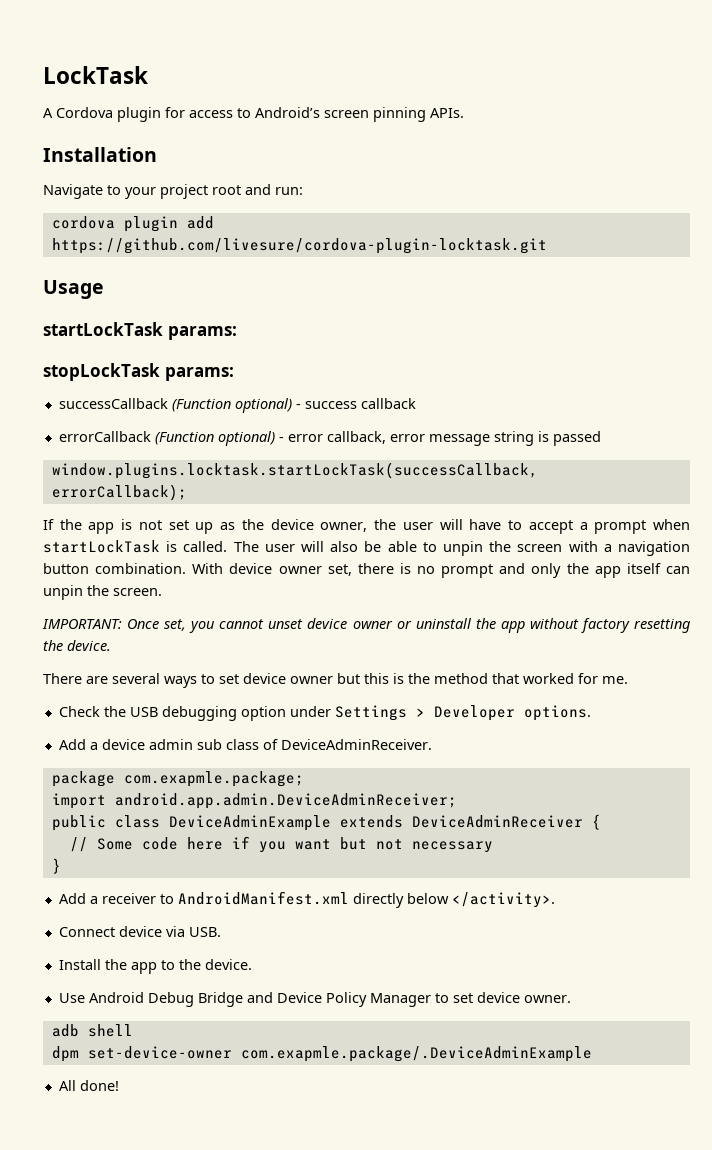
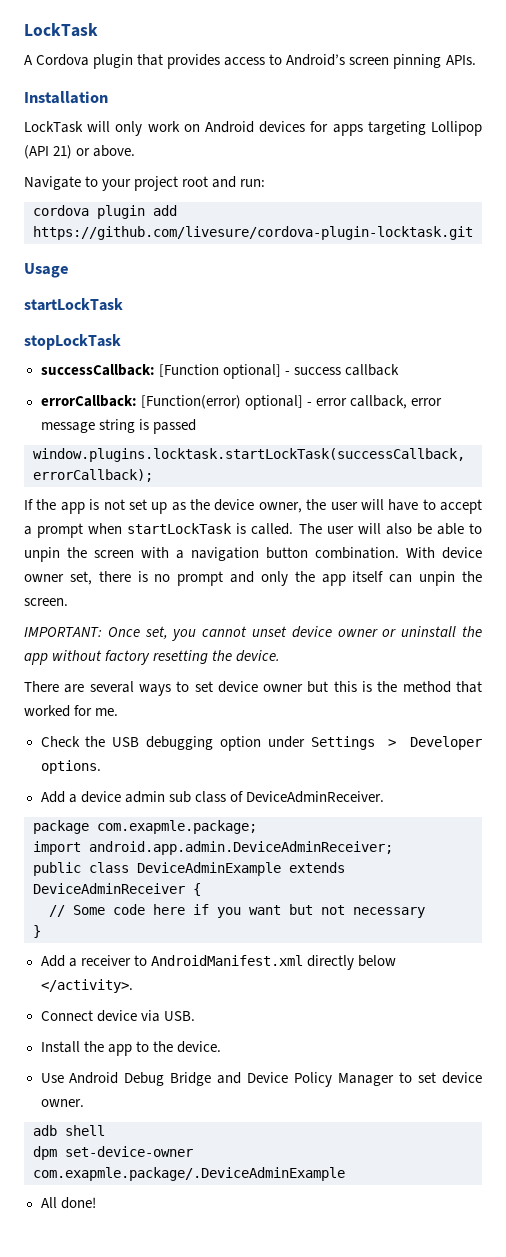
[165,107,185,118] for -> [137,54,221,69] that provides
(157, 154) none -> [24,121,482,136] [24,145,136,159] // LockTask will only work on Android devices for apps targeting Lollipop (API 21) or above.
[167,326,237,340] params: -> (123, 304) none
[164,367,234,381] [58,398,292,413] params: // successCallback (Function optional) -> [40,364,281,379] // successCallback: [Function optional]
[58,431,275,446] errorCallback (Function optional) -> [40,395,303,410] errorCallback: [Function(error) optional]

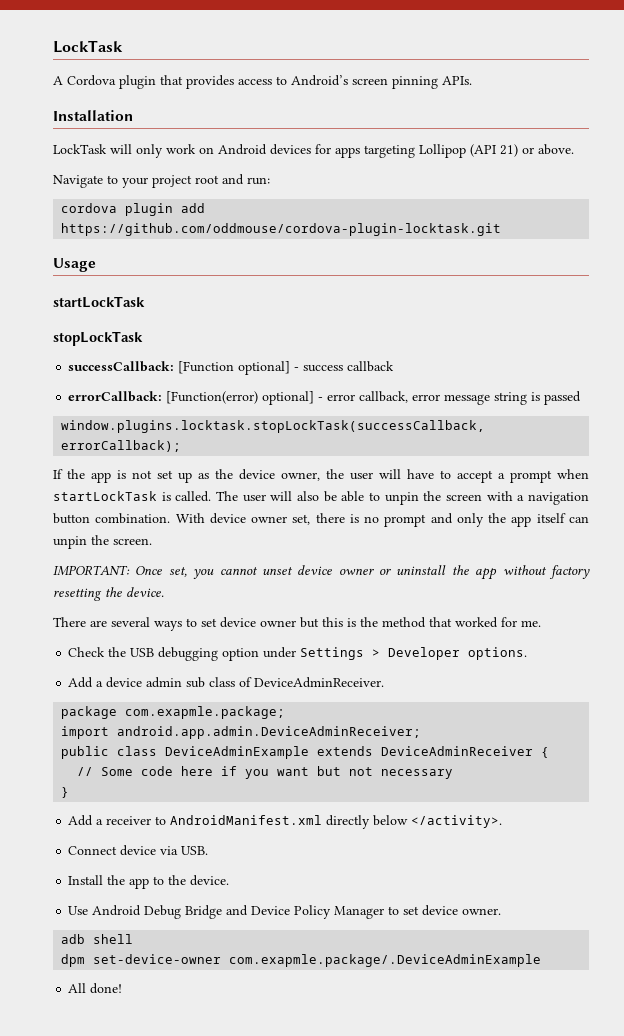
[33,226,473,240] https://github.com/livesure/cordova-plugin-locktask.git -> [61,223,502,236] https://github.com/oddmouse/cordova-plugin-locktask.git
[33,448,465,462] window.plugins.locktask.startLockTask(successCallback, -> [61,420,486,433] window.plugins.locktask.stopLockTask(successCallback,

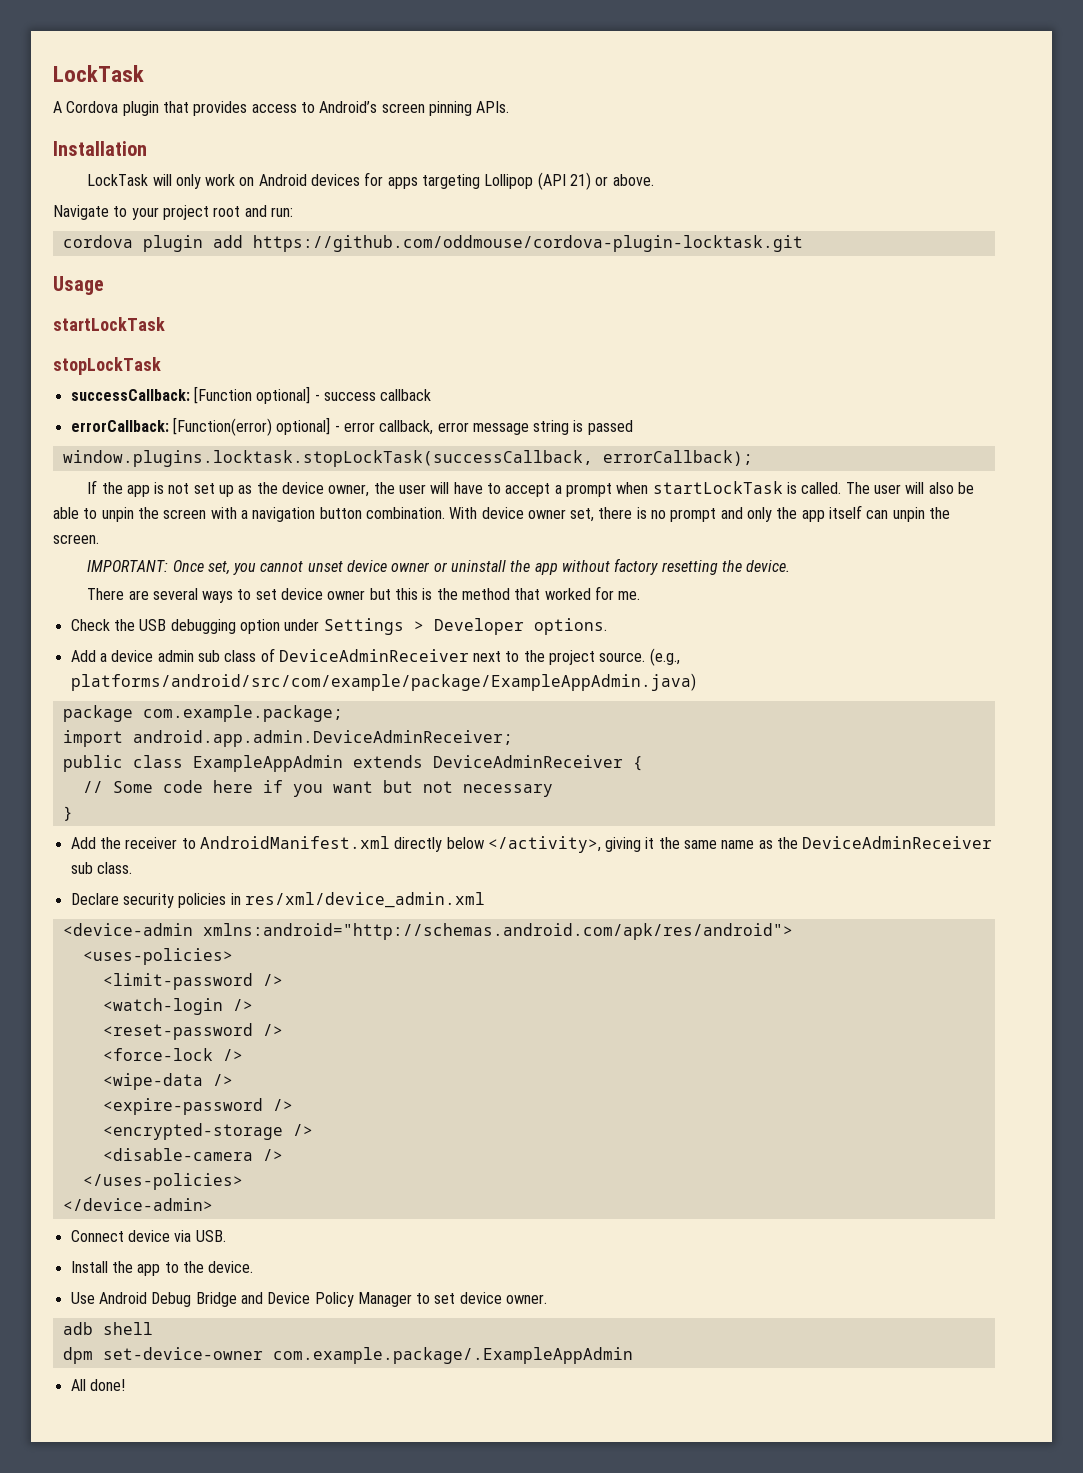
[254,677,385,688] DeviceAdminReceiver. -> [278,648,680,666] [70,673,696,691] DeviceAdminReceiver next to the project source. (e.g., platforms/android/src/com/example/package/ExampleAppAdmin.java)
[125,706,286,719] com.exapmle.package; -> [142,705,343,722] com.example.package;
[165,746,310,759] DeviceAdminExample -> [192,755,343,772] ExampleAppAdmin
[96,819,104,825] a -> [99,837,121,849] the
[411,815,503,828] </activity>. -> [487,836,993,853] [70,862,132,874] [70,892,485,908] [62,923,793,940] [82,948,233,965] [102,973,283,990] [102,998,253,1015] [102,1023,283,1040] [102,1048,243,1061] [102,1073,233,1090] [102,1098,293,1115] [102,1123,313,1140] [102,1148,283,1161] [82,1173,243,1190] [62,1198,213,1211] </activity>, giving it the same name as the DeviceAdminReceiver sub class. // Declare security policies in res/xml/device_admin.xml // <device-admin xmlns:android="http://schemas.android.com/apk/res/android"> // <uses-policies> // <limit-password /> // <watch-login /> // <reset-password /> // <force-lock /> // <wipe-data /> // <expire-password /> // <encrypted-storage /> // <disable-camera /> // </uses-policies> // </device-admin>
[229,954,542,967] com.exapmle.package/.DeviceAdminExample -> [272,1347,633,1364] com.example.package/.ExampleAppAdmin

